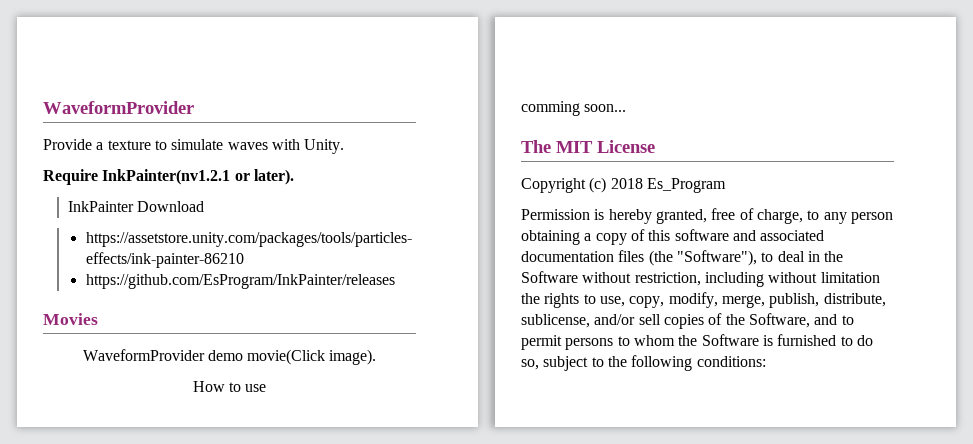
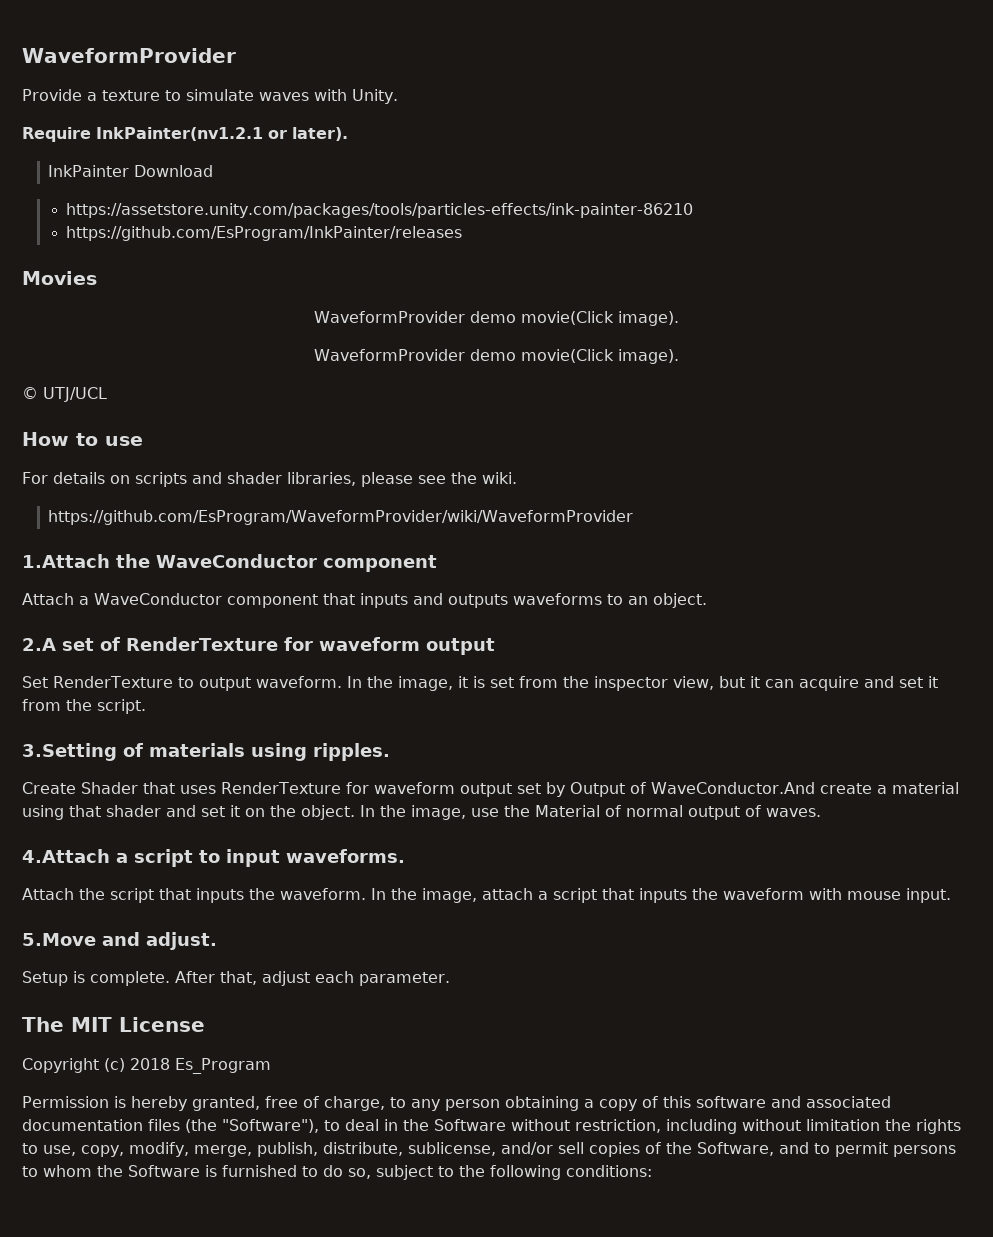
[192,381,267,392] [521,101,627,116] How to use // comming soon... -> [314,349,679,364] [22,387,107,402] [22,432,143,446] [22,472,517,487] [48,510,634,525] [22,554,437,572] [22,593,707,608] [22,637,495,655] [22,676,938,691] [22,699,146,714] [22,743,390,761] [22,782,959,797] [22,805,821,820] [22,849,405,867] [22,888,951,903] [22,932,217,950] [22,971,450,986] WaveformProvider demo movie(Click image). // © UTJ/UCL // How to use // For details on scripts and shader libraries, please see the wiki. // https://github.com/EsProgram/WaveformProvider/wiki/WaveformProvider // 1.Attach the WaveConductor component // Attach a WaveConductor component that inputs and outputs waveforms to an object. // 2.A set of RenderTexture for waveform output // Set RenderTexture to output waveform. In the image, it is set from the inspector view, but it can acquire and set it from the script. // 3.Setting of materials using ripples. // Create Shader that uses RenderTexture for waveform output set by Output of WaveConductor.And create a material using that shader and set it on the object. In the image, use the Material of normal output of waves. // 4.Attach a script to input waveforms. // Attach the script that inputs the waveform. In the image, attach a script that inputs the waveform with mouse input. // 5.Move and adjust. // Setup is complete. After that, adjust each parameter.

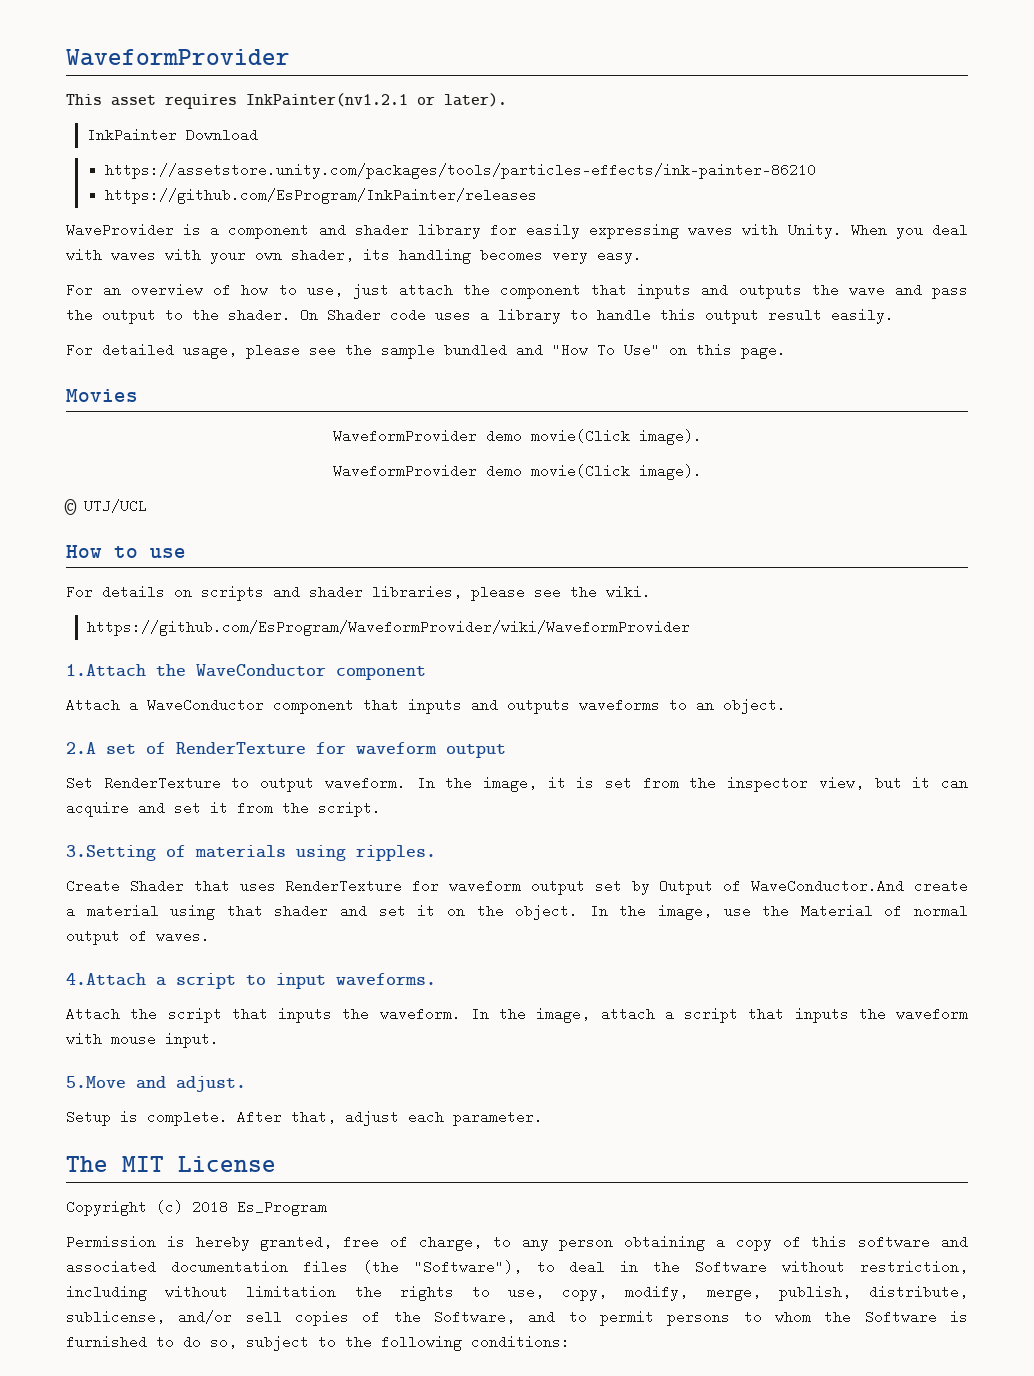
[22,89,398,104] [22,127,91,142] Provide a texture to simulate waves with Unity. // Require -> [66,94,237,109] This asset requires
(462, 233) none -> [66,223,968,239] [66,248,642,264] [66,283,968,299] [66,308,894,324] [66,343,786,359] // WaveProvider is a component and shader library for easily expressing waves with Unity. When you deal with waves with your own shader, its handling becomes very easy. // For an overview of how to use, just attach the component that inputs and outputs the wave and pass the output to the shader. On Shader code uses a library to handle this output result easily. // For detailed usage, please see the sample bundled and "How To Use" on this page.

